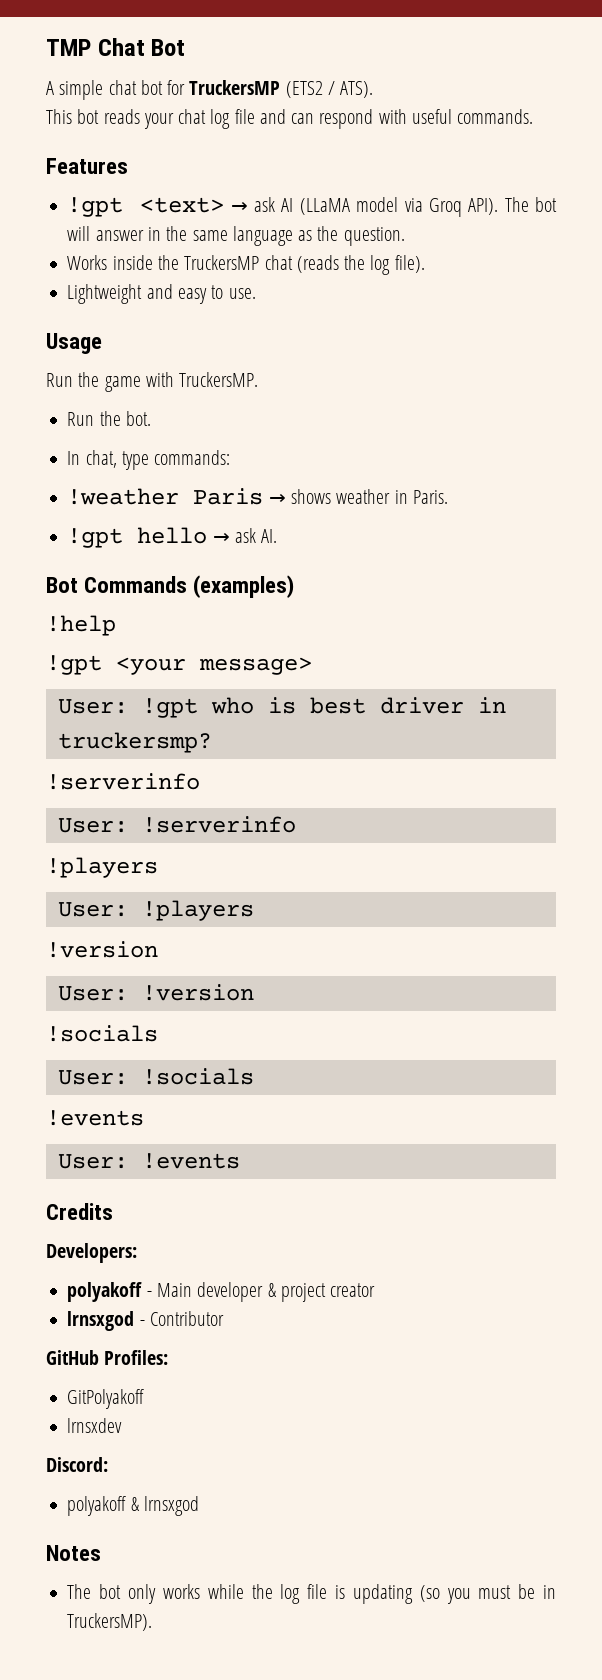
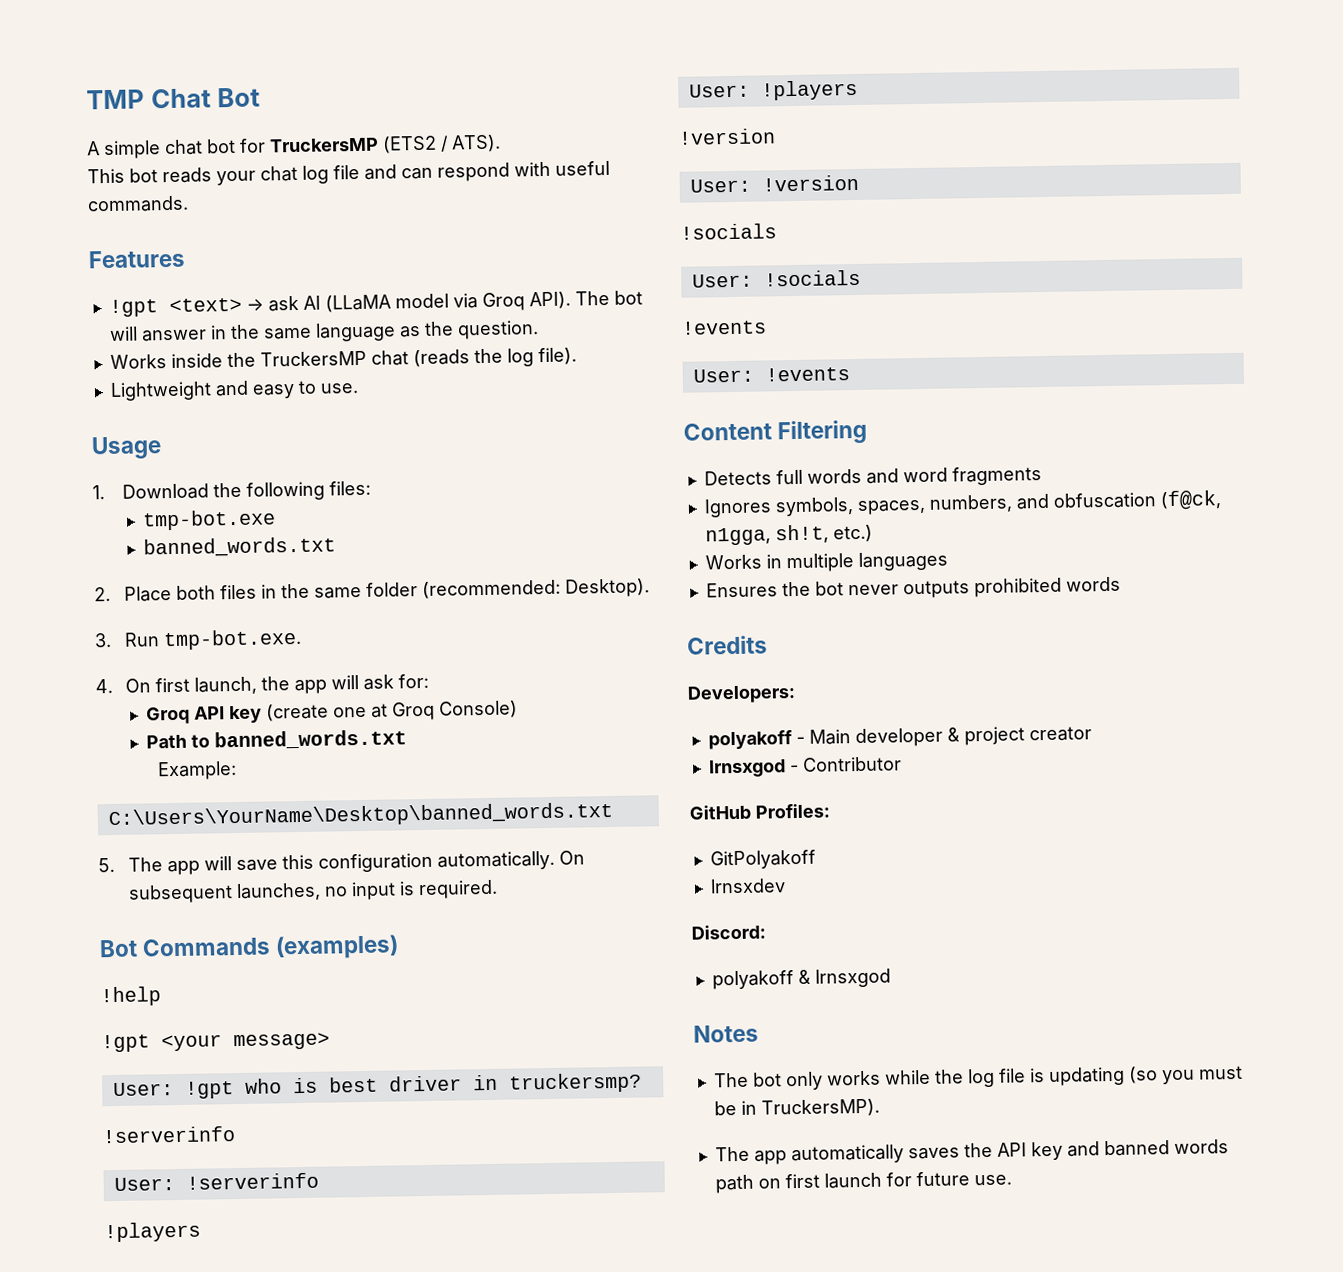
[46,372,259,392] [67,411,151,426] [67,450,231,470] [67,488,448,505] [67,527,278,548] Run the game with TruckersMP. // Run the bot. // In chat, type commands: // !weather Paris → shows weather in Paris. // !gpt hello → ask AI. -> [92,480,372,501] [142,509,277,531] [143,536,337,558] [94,578,651,602] [94,628,303,651] [95,673,430,695] [146,700,519,725] [146,729,408,750] [156,761,237,781] [107,801,613,830] [98,850,586,876] [128,879,499,904] 1. Download the following files: // tmp-bot.exe // banned_words.txt // 2. Place both files in the same folder (recommended: Desktop). // 3. Run tmp-bot.exe. // 4. On first launch, the app will ask for: // Groq API key (create one at Groq Console) // Path to banned_words.txt // Example: // C:\Users\YourName\Desktop\banned_words.txt // 5. The app will save this configuration automatically. On subsequent launches, no input is required.
(240, 1161) none -> [683,419,868,445] [703,466,1042,486] [703,490,1222,518] [704,524,873,546] [704,551,948,573] [705,576,1121,599] // Content Filtering // Detects full words and word fragments // Ignores symbols, spaces, numbers, and obfuscation (f@ck, n1gga, sh!t, etc.) // Works in multiple languages // Ensures the bot never outputs prohibited words
(153, 1622) none -> [714,1139,1229,1165] [714,1171,1012,1194] // The app automatically saves the API key and banned words path on first launch for future use.

